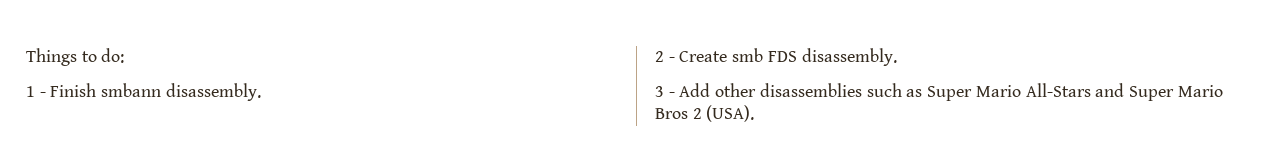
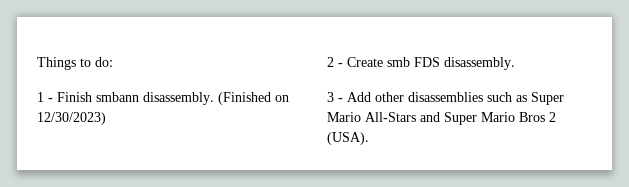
(261, 92) none -> [218,92,289,105] [37,112,106,125] (Finished on 12/30/2023)

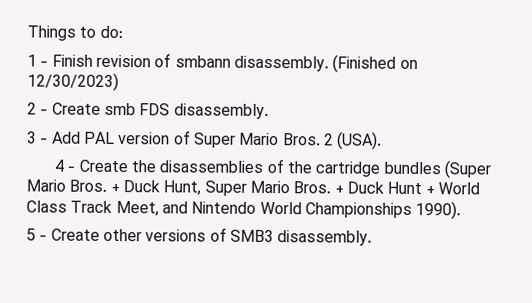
(92, 97) none -> [95,53,172,68] revision of
[375,92,564,105] [327,112,556,125] [327,132,369,145] other disassemblies such as Super Mario All-Stars and Super Mario Bros 2 (USA). -> [83,130,383,150] [53,159,491,179] [26,179,480,196] [26,200,462,220] [26,227,373,246] PAL version of Super Mario Bros. 2 (USA). // 4 - Create the disassemblies of the cartridge bundles (Super Mario Bros. + Duck Hunt, Super Mario Bros. + Duck Hunt + World Class Track Meet, and Nintendo World Championships 1990). // 5 - Create other versions of SMB3 disassembly.

